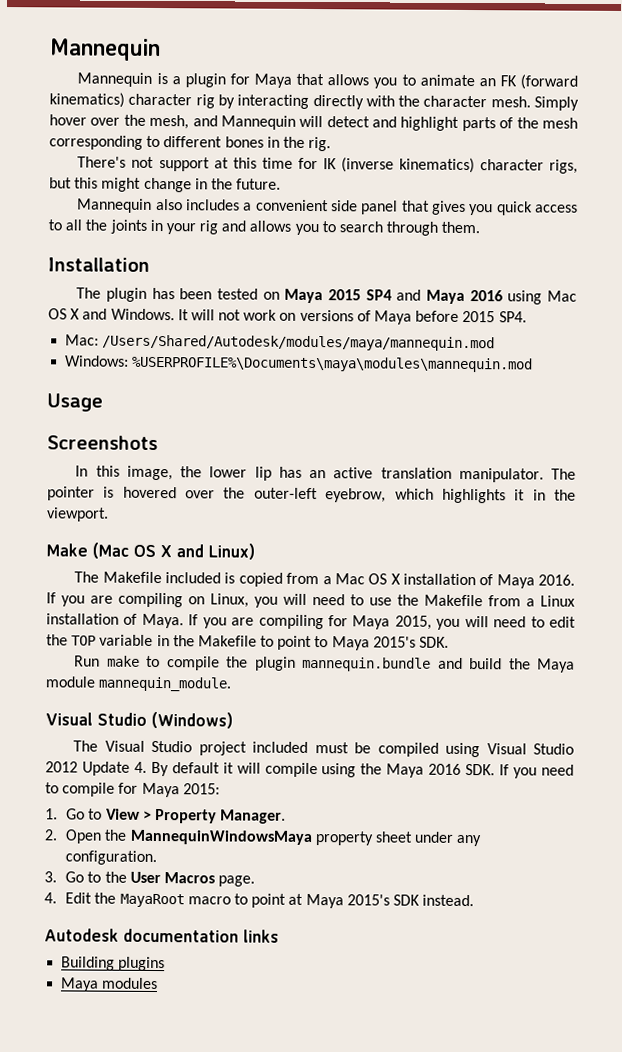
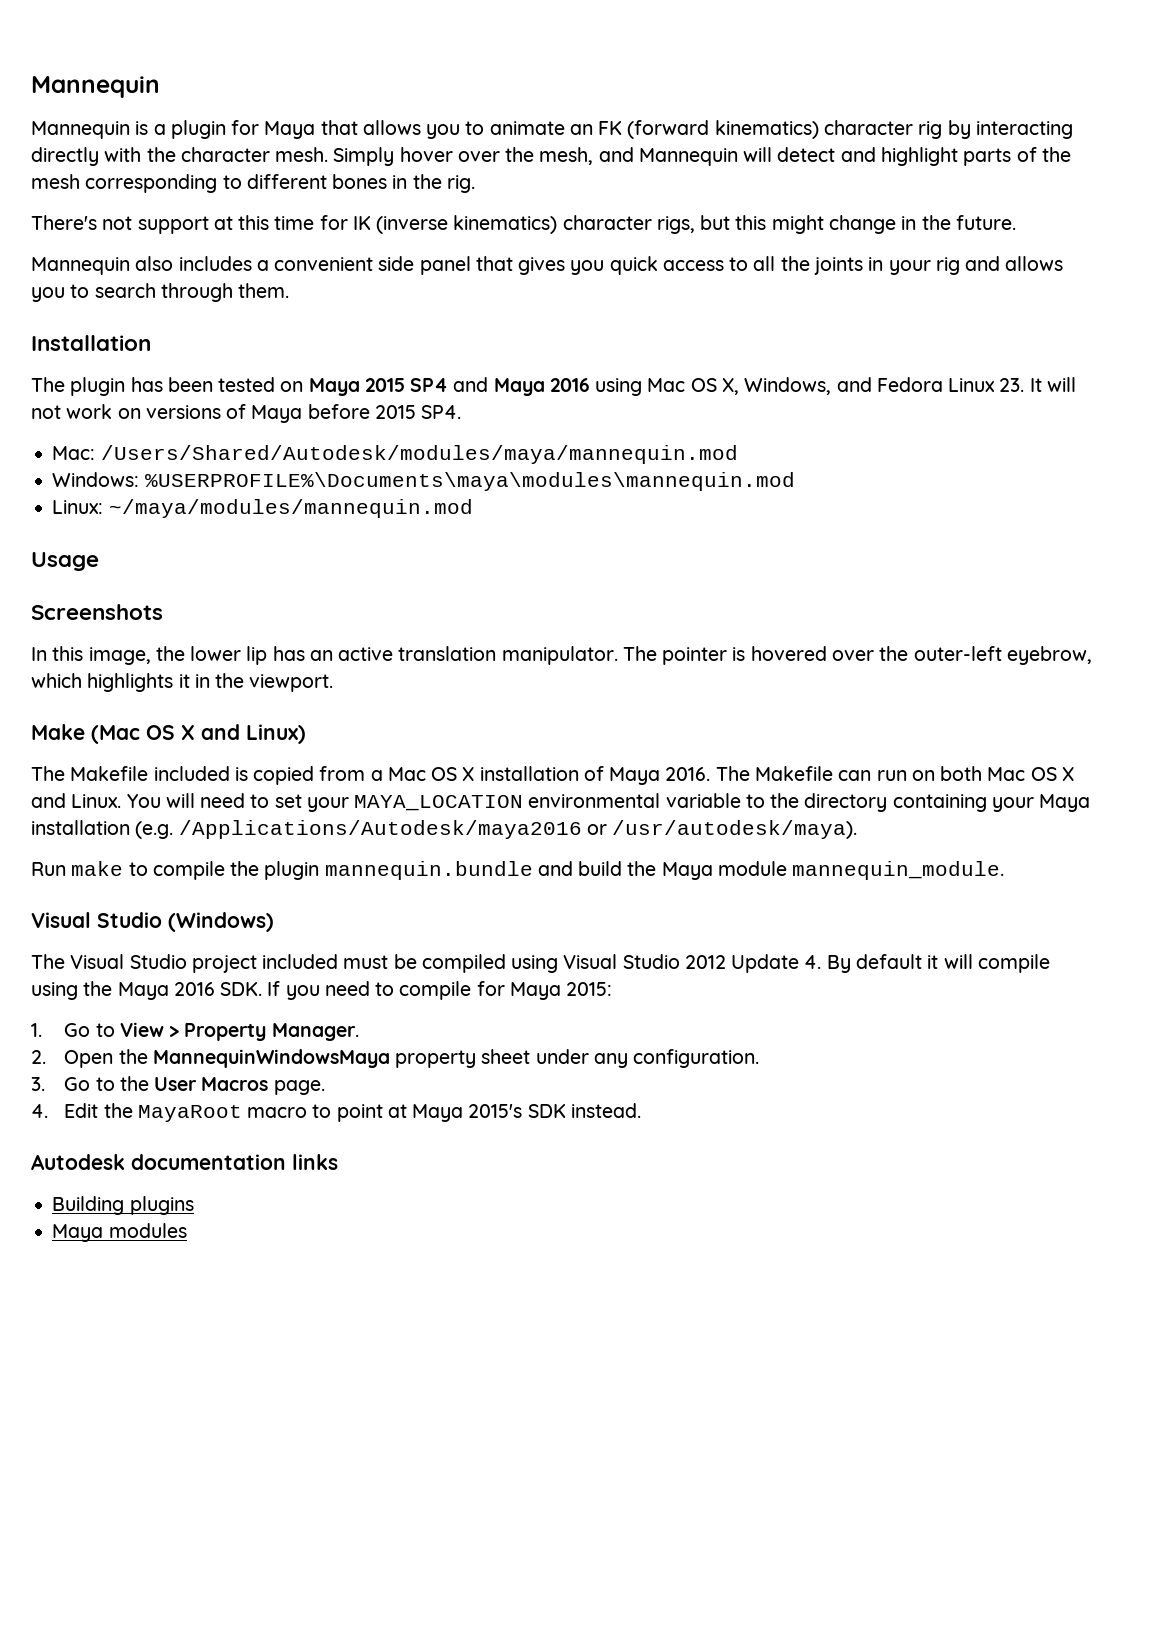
[70,308,175,321] X and Windows. -> [721,377,1025,395] X, Windows, and Fedora Linux 23.
(534, 364) none -> [52,499,473,518] // Linux: ~/maya/modules/mannequin.mod
[46,592,575,608] [46,613,577,630] [46,634,450,651] If you are compiling on Linux, you will need to use the Makefile from a Linux installation of Maya. If you are compiling for Maya 2015, you will need to edit the TOP variable in the Makefile to point to Maya 2015's SDK. -> [715,766,1074,781] [31,793,1091,812] [31,820,858,839] The Makefile can run on both Mac OS X and Linux. You will need to set your MAYA_LOCATION environmental variable to the directory containing your Maya installation (e.g. /Applications/Autodesk/maya2016 or /usr/autodesk/maya).

